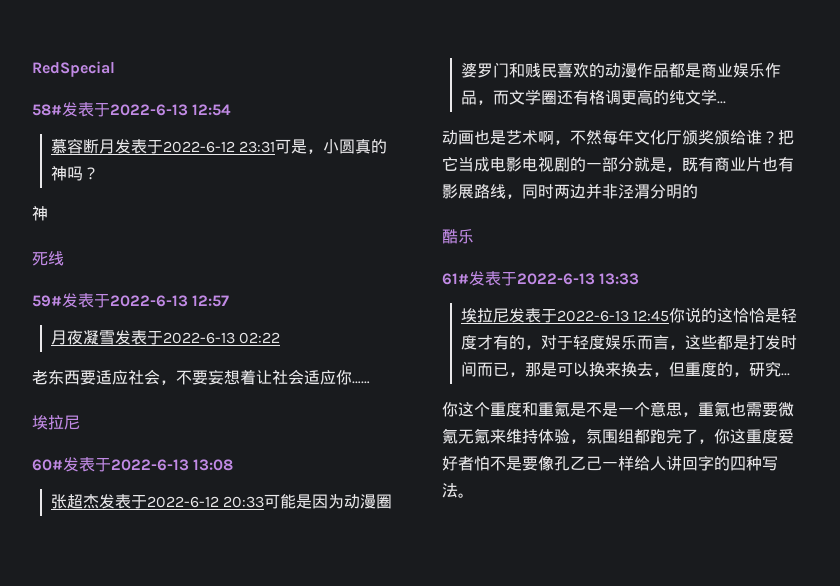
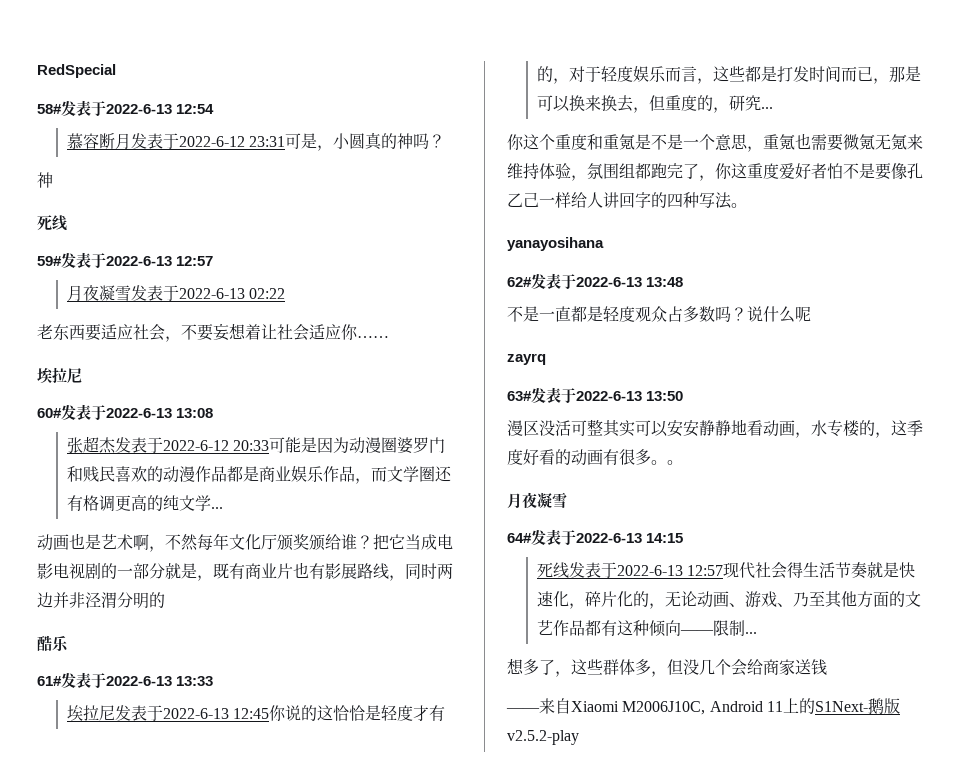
(474, 495) none -> [507,237,604,251] [507,273,684,290] [507,306,811,323] [507,353,546,365] [507,387,684,404] [507,419,923,438] [507,449,683,466] [507,492,567,509] [507,529,684,546] [536,562,916,579] [536,591,921,609] [536,620,757,637] [507,658,827,677] [506,698,900,715] [507,730,579,745] // yanayosihana // 62#发表于2022-6-13 13:48 // 不是一直都是轻度观众占多数吗？说什么呢 // zayrq // 63#发表于2022-6-13 13:50 // 漫区没活可整其实可以安安静静地看动画，水专楼的，这季度好看的动画有很多。。 // 月夜凝雪 // 64#发表于2022-6-13 14:15 // 死线发表于2022-6-13 12:57现代社会得生活节奏就是快速化，碎片化的，无论动画、游戏、乃至其他方面的文艺作品都有这种倾向——限制... // 想多了，这些群体多，但没几个会给商家送钱 // ——来自Xiaomi M2006J10C, Android 11上的S1Next-鹅版v2.5.2-play

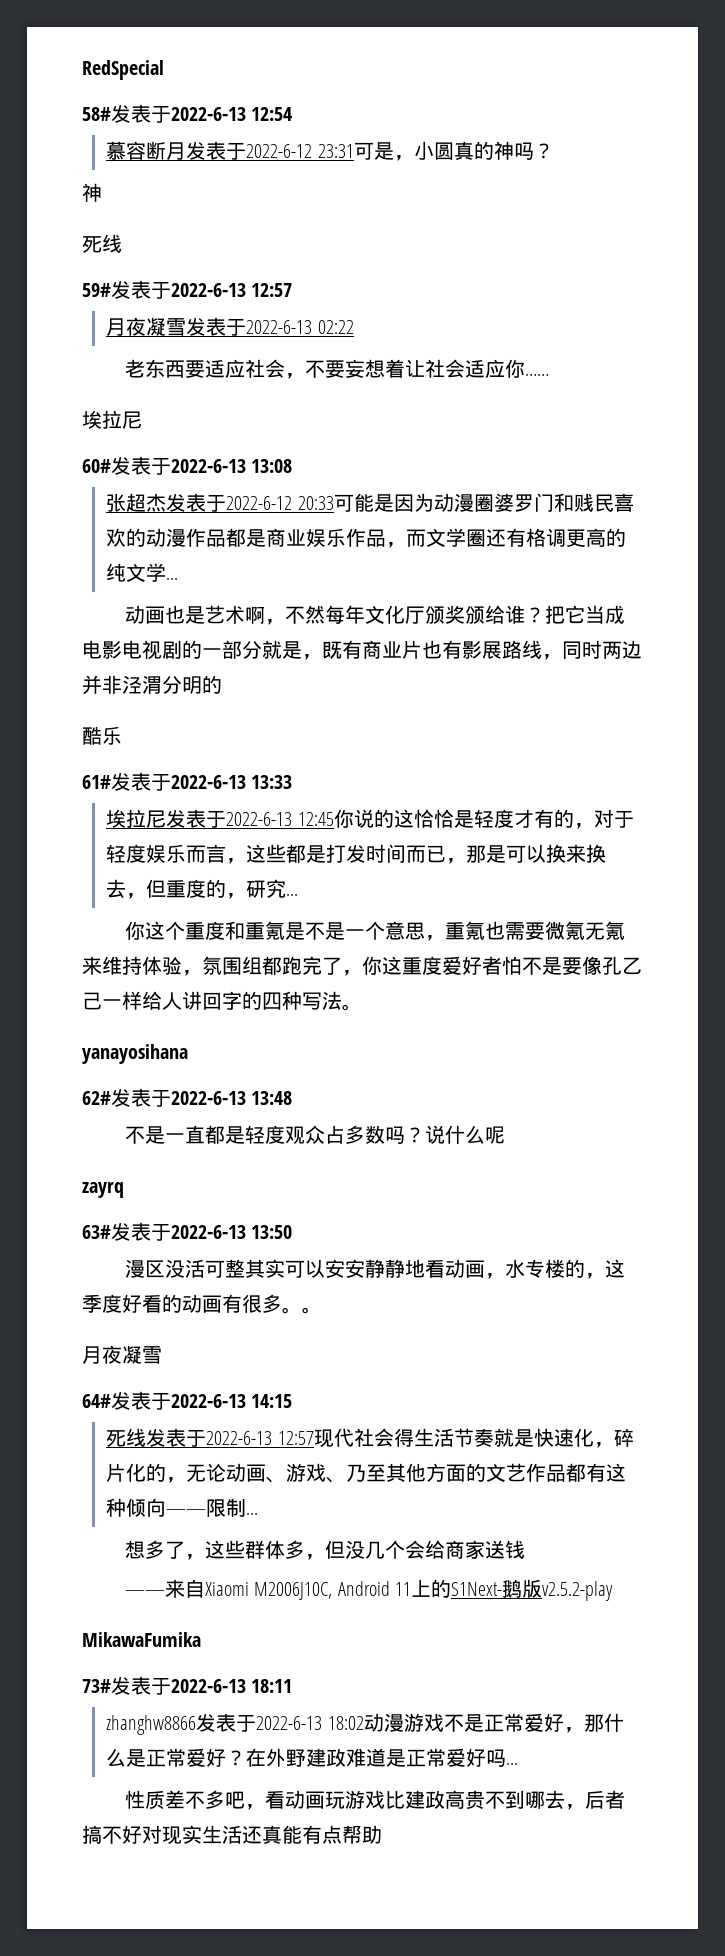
(579, 737) none -> [82,1632,201,1647] [82,1676,293,1695] [106,1713,624,1735] [106,1748,519,1767] [124,1790,625,1810] [82,1825,382,1845] // MikawaFumika // 73#发表于2022-6-13 18:11 // zhanghw8866发表于2022-6-13 18:02动漫游戏不是正常爱好，那什么是正常爱好？在外野建政难道是正常爱好吗... // 性质差不多吧，看动画玩游戏比建政高贵不到哪去，后者搞不好对现实生活还真能有点帮助

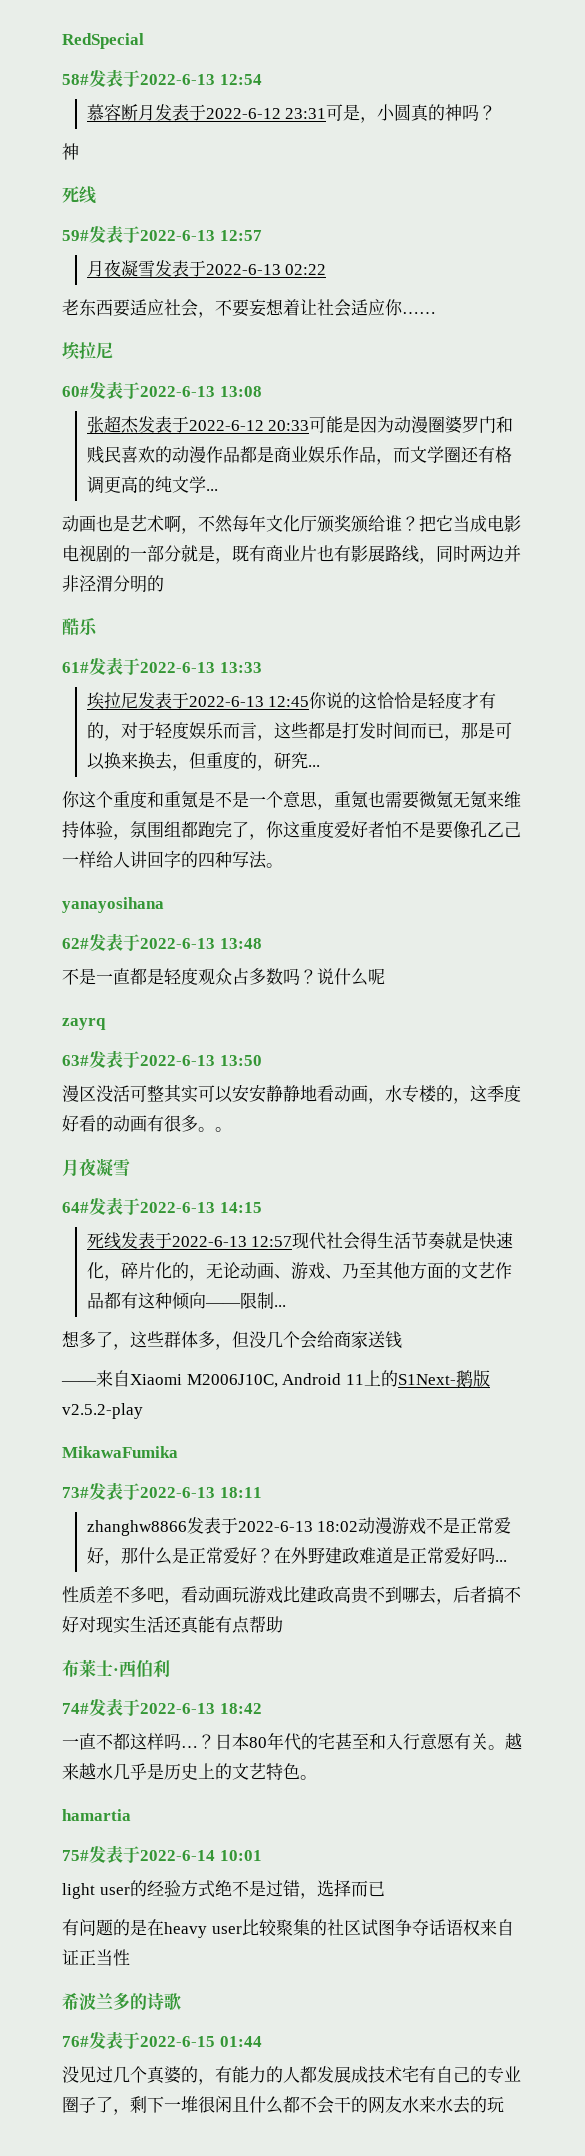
(382, 1834) none -> [62,1659,170,1678] [62,1698,262,1716] [62,1732,522,1751] [62,1763,317,1781] [62,1809,131,1821] [62,1845,262,1863] [62,1879,385,1899] [62,1919,514,1938] [62,1949,130,1966] [62,1992,181,2010] [62,2031,262,2049] [62,2066,521,2085] [62,2095,504,2115] // 布莱士·西伯利 // 74#发表于2022-6-13 18:42 // 一直不都这样吗…？日本80年代的宅甚至和入行意愿有关。越来越水几乎是历史上的文艺特色。 // hamartia // 75#发表于2022-6-14 10:01 // light user的经验方式绝不是过错，选择而已 // 有问题的是在heavy user比较聚集的社区试图争夺话语权来自证正当性 // 希波兰多的诗歌 // 76#发表于2022-6-15 01:44 // 没见过几个真婆的，有能力的人都发展成技术宅有自己的专业圈子了，剩下一堆很闲且什么都不会干的网友水来水去的玩

